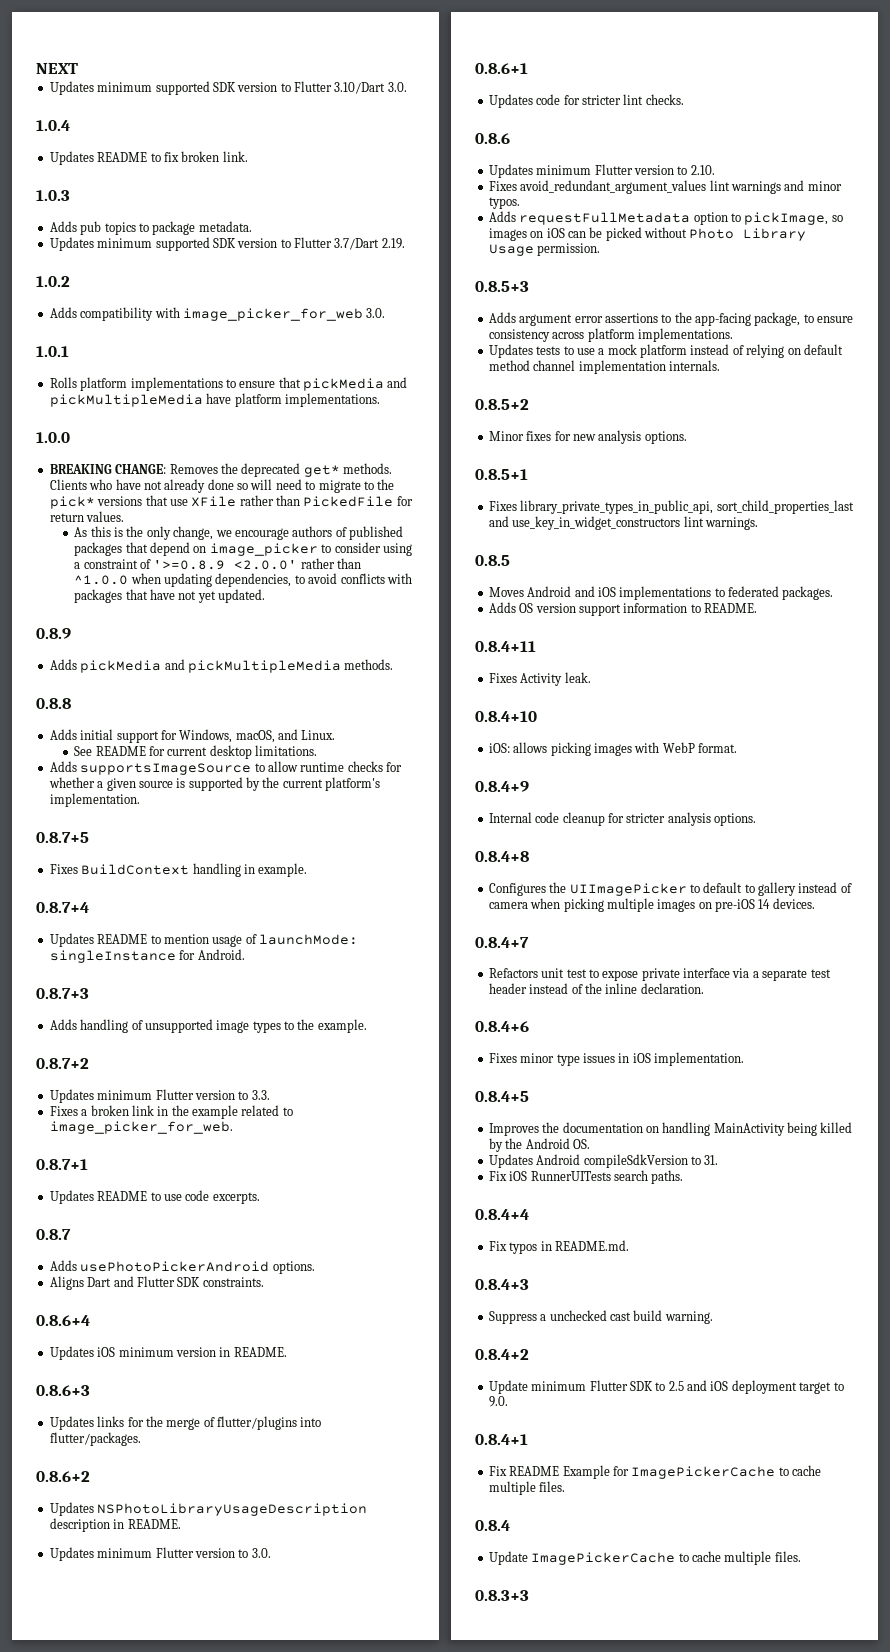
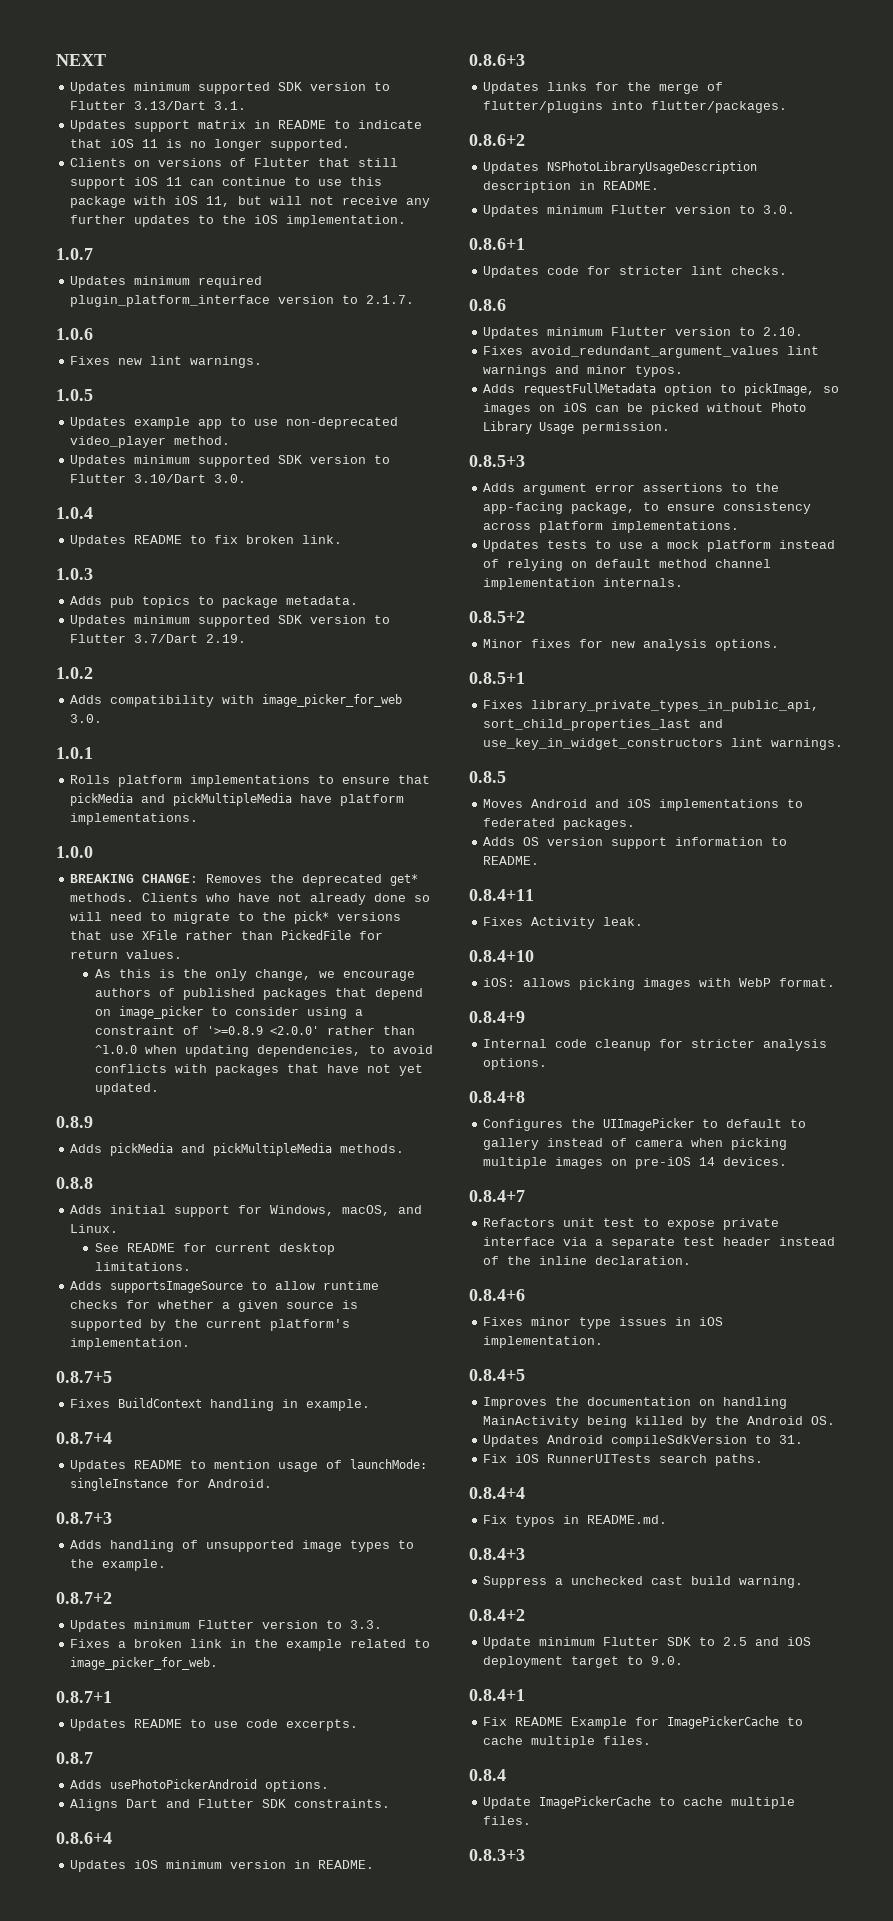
(78, 68) none -> [70,82,391,94] [70,101,247,110] [70,120,423,132] [70,139,351,151] [70,158,399,167] [70,177,383,189] [70,196,431,208] [70,215,407,227] [56,248,93,260] [70,276,263,288] [70,295,415,307] [56,328,93,340] [70,356,263,368] [56,389,93,401] [70,417,399,429] [70,436,231,448] // Updates minimum supported SDK version to Flutter 3.13/Dart 3.1. // Updates support matrix in README to indicate that iOS 11 is no longer supported. // Clients on versions of Flutter that still support iOS 11 can continue to use this package with iOS 11, but will not receive any further updates to the iOS implementation. // 1.0.7 // Updates minimum required plugin_platform_interface version to 2.1.7. // 1.0.6 // Fixes new lint warnings. // 1.0.5 // Updates example app to use non-deprecated video_player method.

